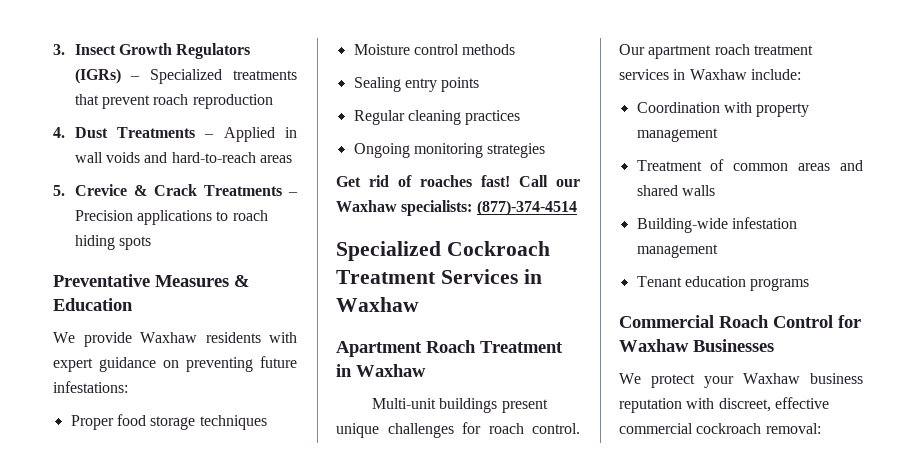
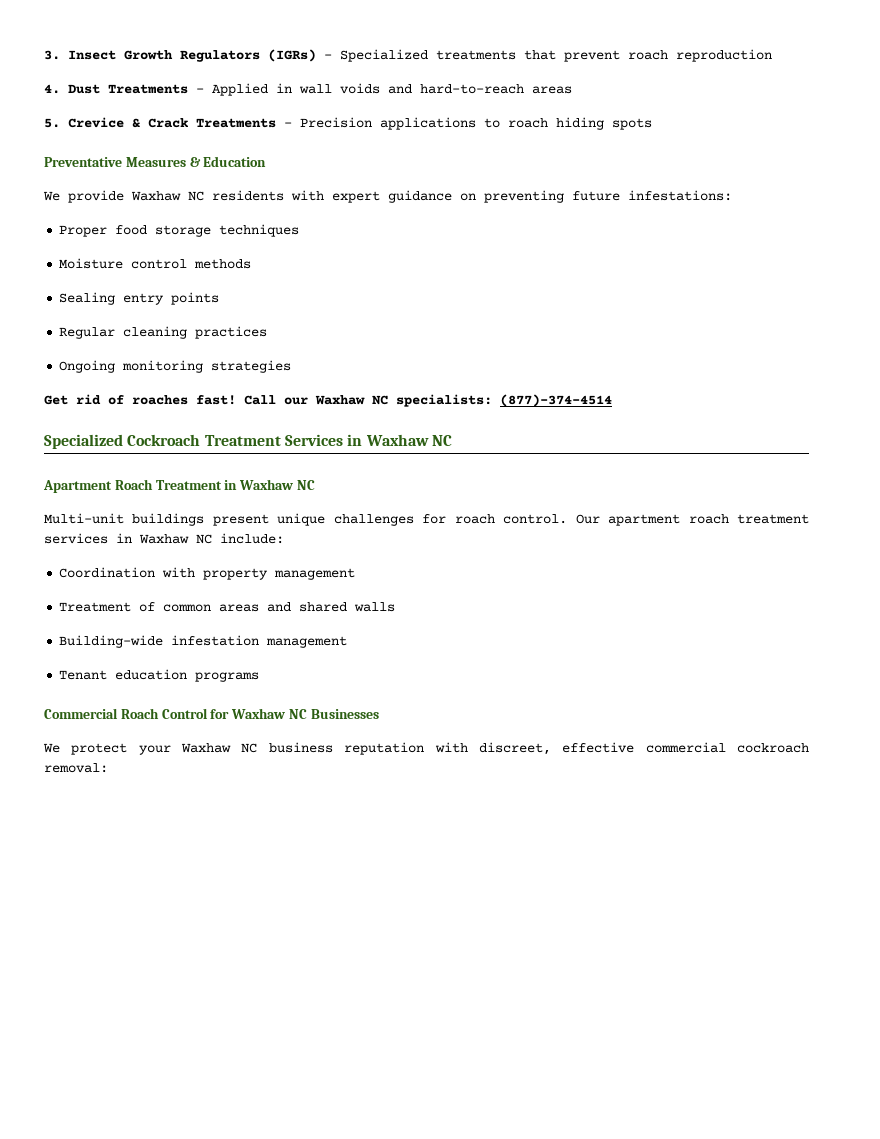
(197, 337) none -> [188,191,204,201] NC
(397, 206) none -> [372,395,388,405] NC
(419, 304) none -> [431,435,452,446] NC
(426, 370) none -> [296,480,315,490] NC
(747, 74) none -> [196,534,212,544] NC
(689, 345) none -> [288,709,307,719] NC
(800, 378) none -> [241,743,258,753] NC

